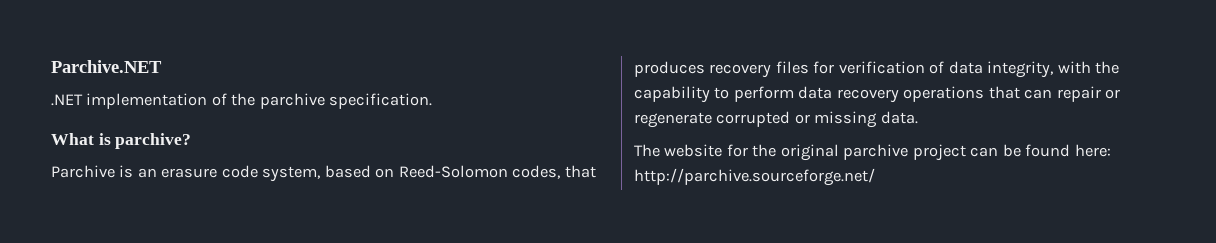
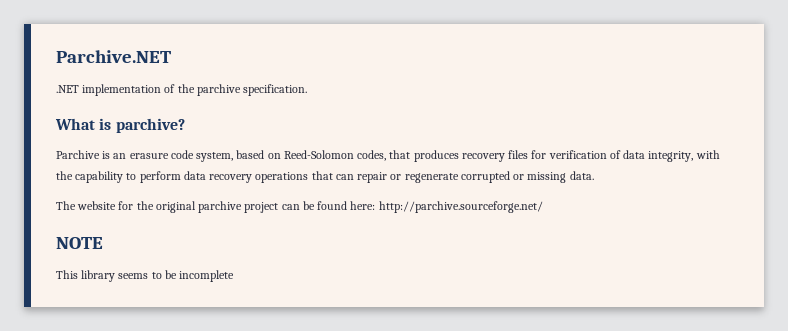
(875, 177) none -> [56,237,103,249] [56,270,235,282] // NOTE // This library seems to be incomplete

